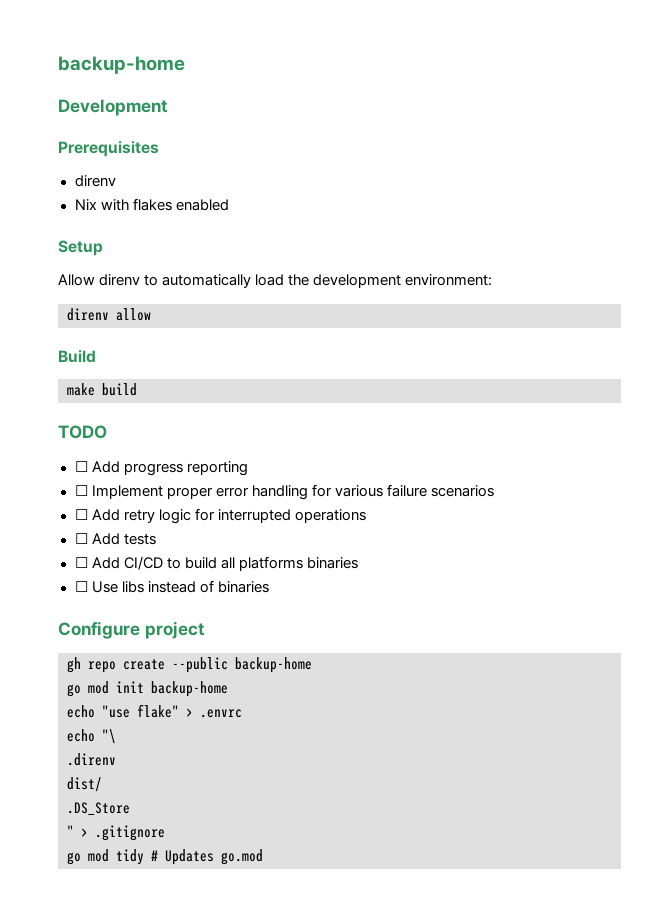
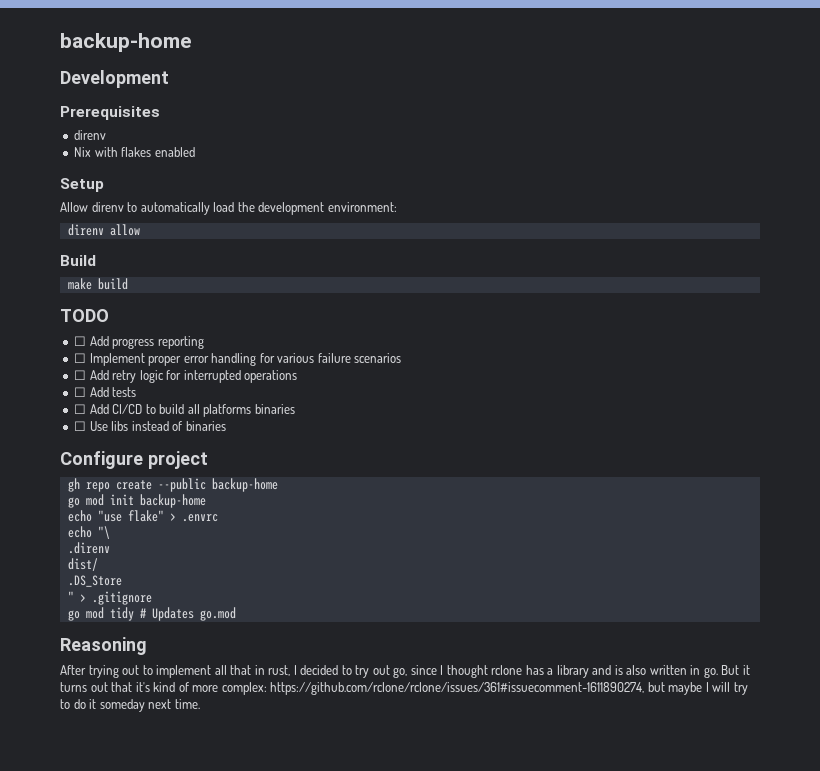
(263, 857) none -> [60,637,147,655] [60,665,750,678] [60,682,748,695] [60,699,200,712] // Reasoning // After trying out to implement all that in rust, I decided to try out go, since I thought rclone has a library and is also written in go. But it turns out that it's kind of more complex: https://github.com/rclone/rclone/issues/361#issuecomment-1611890274, but maybe I will try to do it someday next time.

